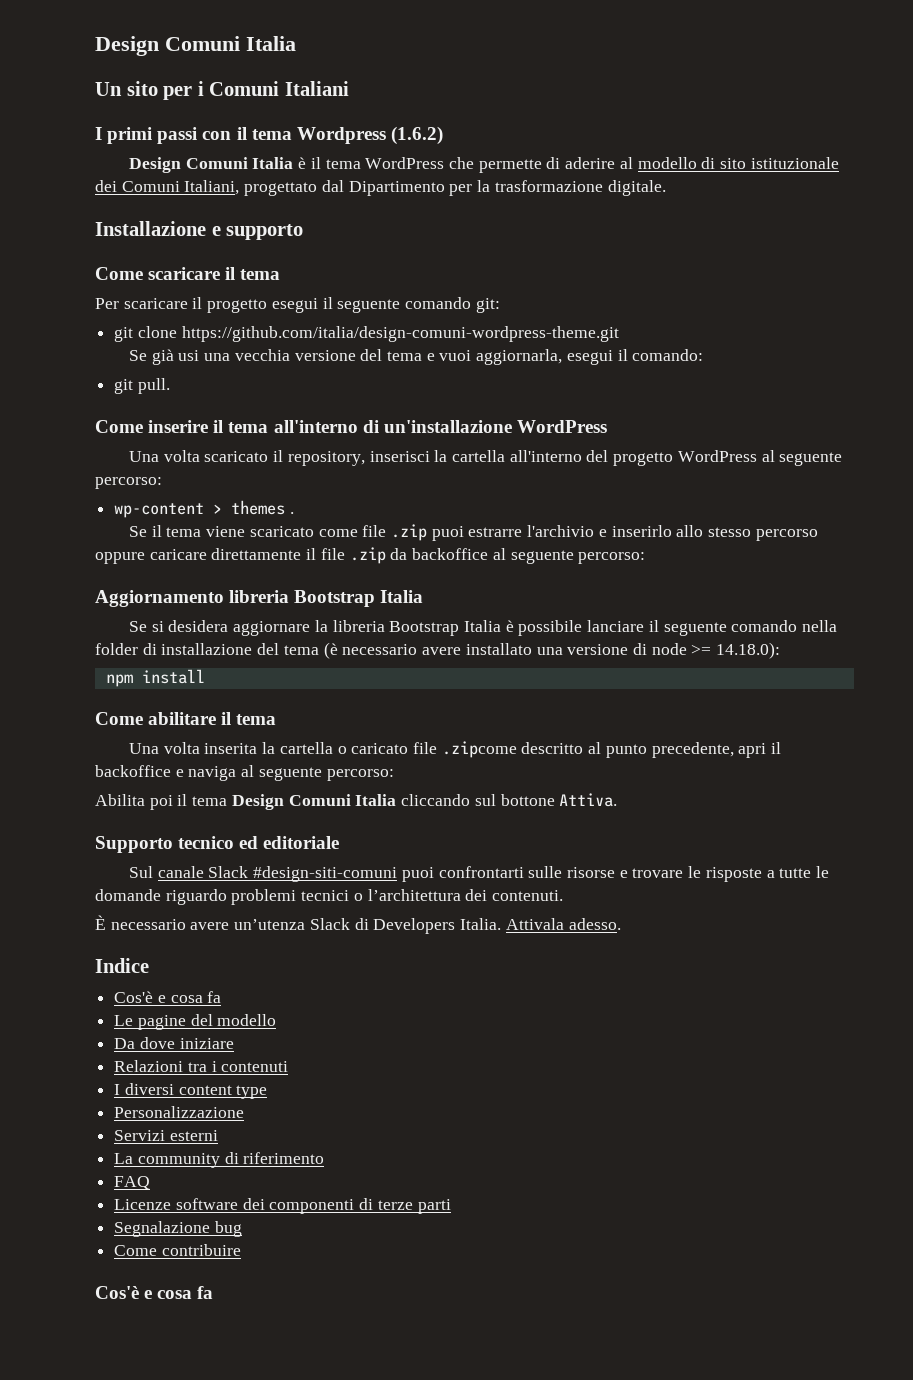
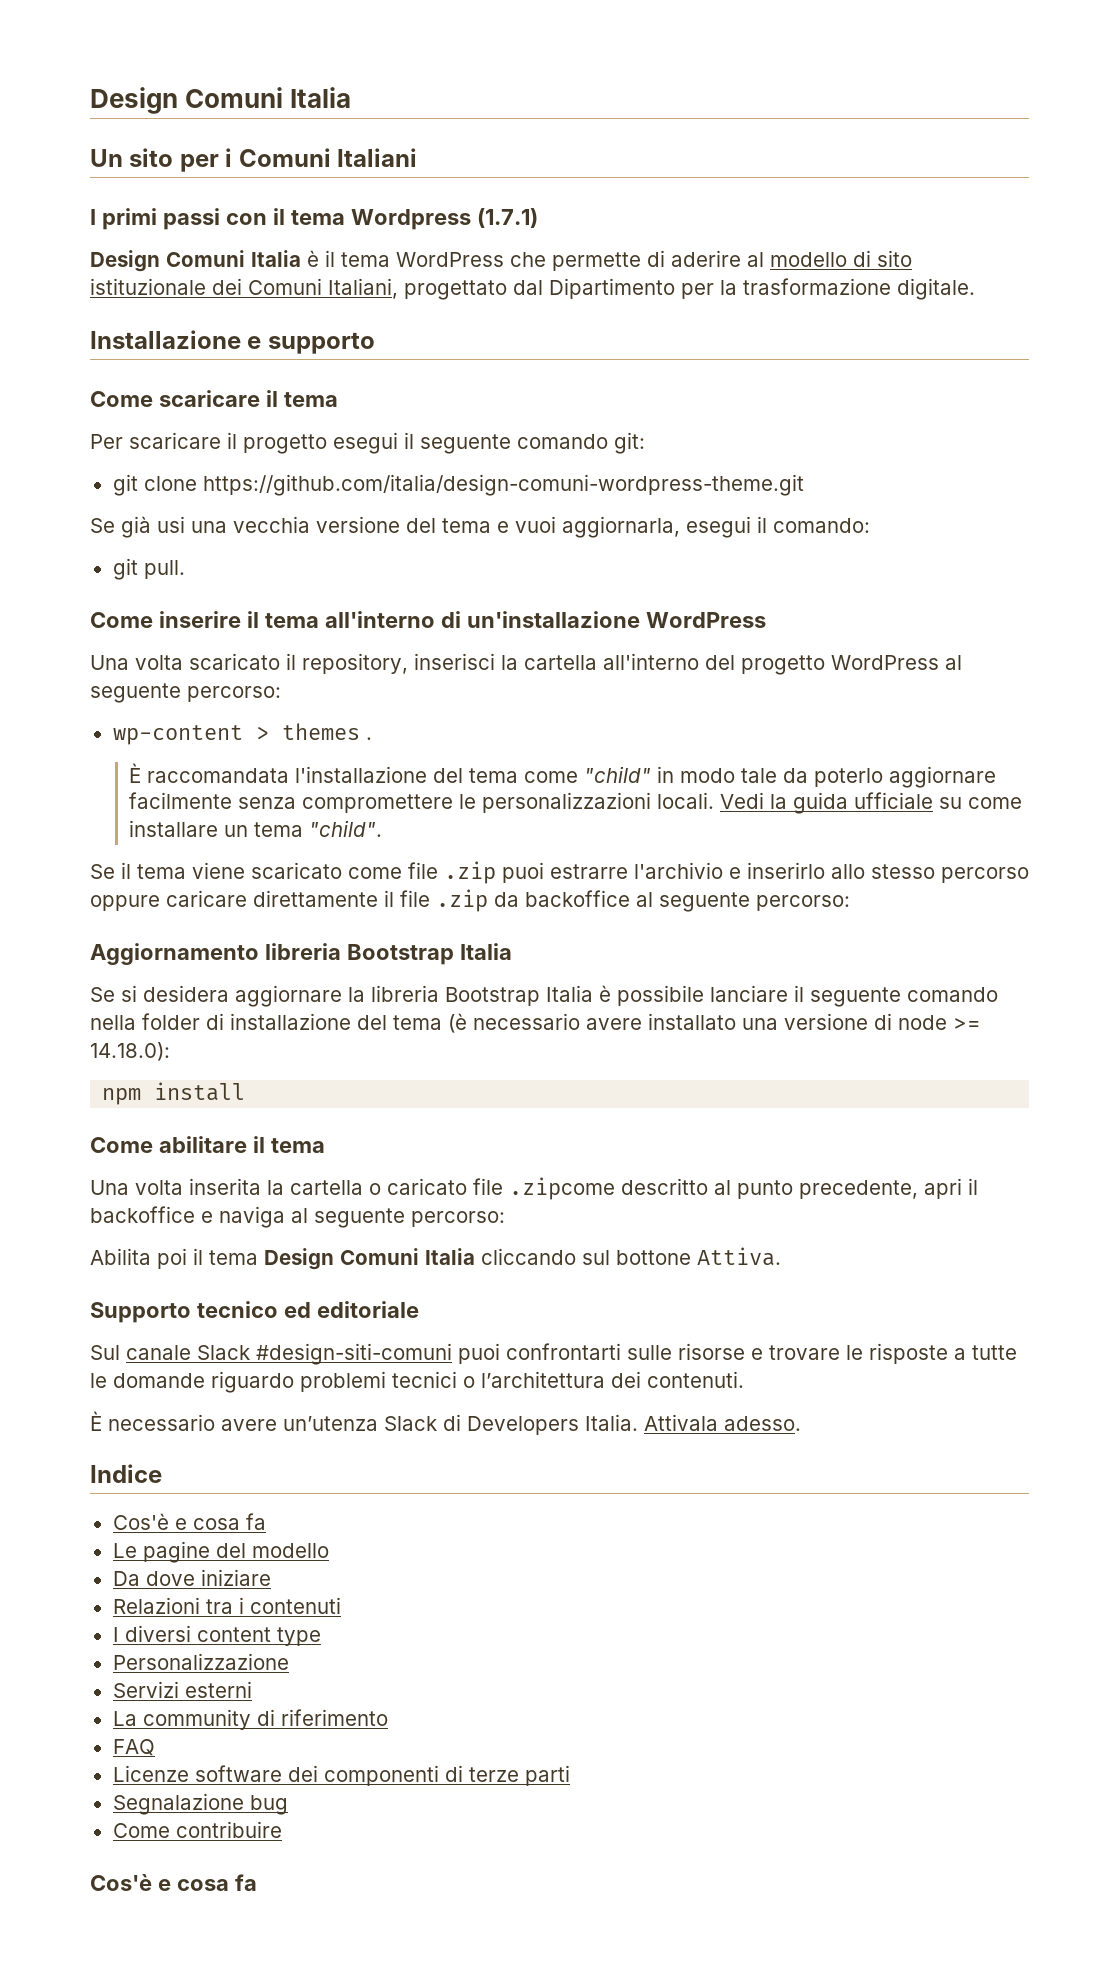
[390,126,443,145] (1.6.2) -> [476,208,538,228] (1.7.1)
(294, 513) none -> [128,763,996,788] [128,792,1022,814] [128,820,382,837] // È raccomandata l'installazione del tema come "child" in modo tale da poterlo aggiornare facilmente senza compromettere le personalizzazioni locali. Vedi la guida ufficiale su come installare un tema "child".

